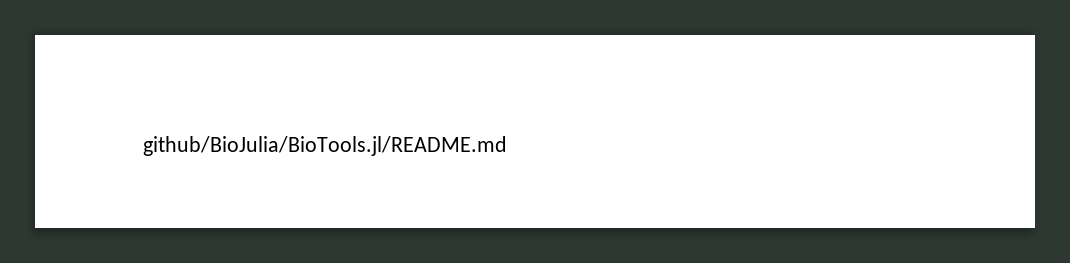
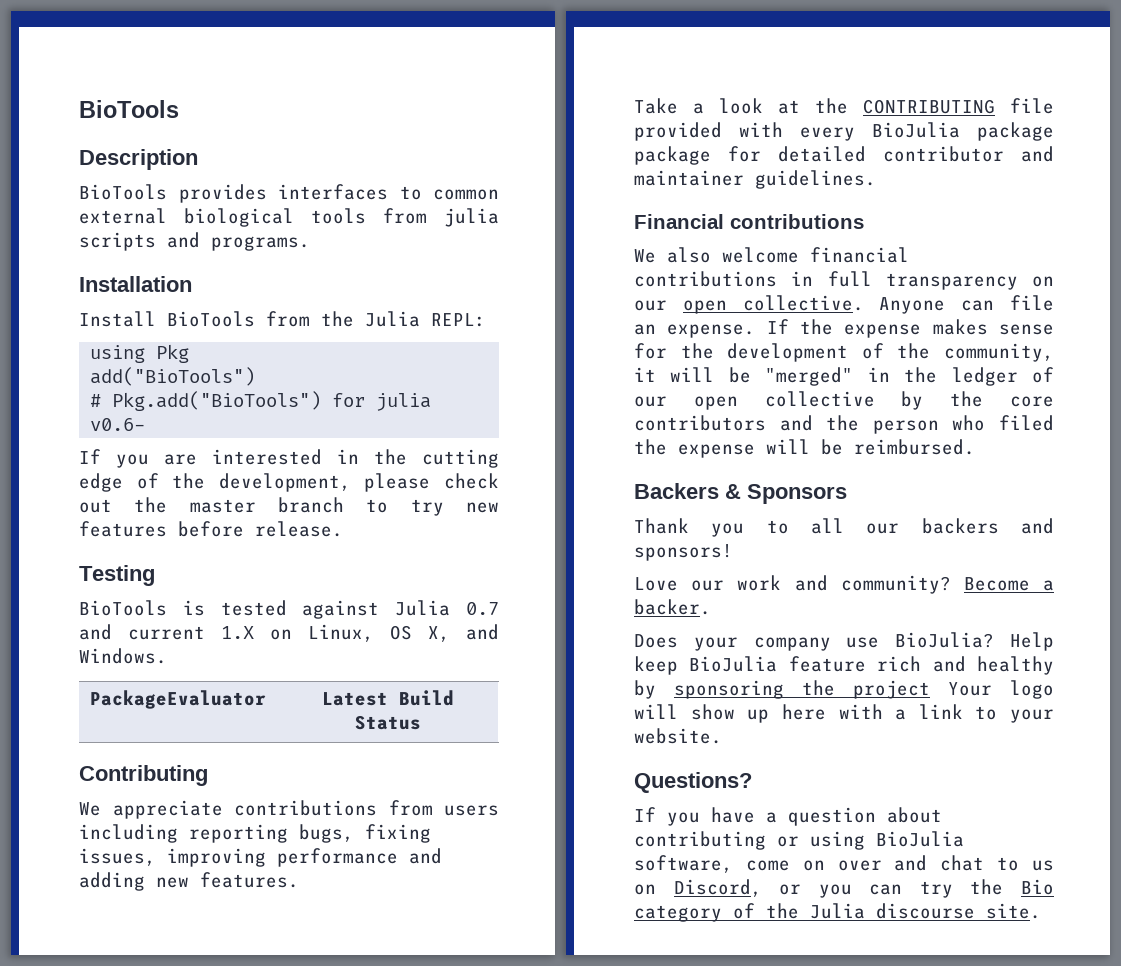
[143,136,507,156] github/BioJulia/BioTools.jl/README.md -> [79,100,179,118] [79,149,198,170] [79,184,499,203] [79,208,499,227] [79,232,310,251] [79,276,192,292] [79,311,486,327] [90,344,190,363] [90,367,256,386] [90,391,432,411] [90,418,146,431] [79,449,499,468] [79,473,499,492] [79,497,499,516] [79,521,343,537] [79,565,155,586] [79,600,499,619] [79,624,499,642] [79,648,167,664] [90,690,266,709] [321,690,454,706] [354,715,421,730] [79,765,208,786] [79,800,499,819] [79,824,431,843] [79,848,442,867] [79,872,299,891] [634,98,1054,114] [634,122,1054,141] [634,146,1054,165] [634,170,876,189] [634,214,864,229] [634,247,909,263] [634,271,1054,290] [634,295,1054,314] [634,319,1054,338] [634,343,1054,362] [634,367,1054,386] [634,391,1054,410] [634,415,1054,434] [634,439,975,458] [634,483,847,504] [634,518,1054,537] [634,544,733,561] [634,575,1054,594] [634,599,711,615] [634,632,1054,651] [634,656,1054,675] [634,680,1054,699] [634,704,1054,723] [634,728,722,744] [634,772,752,793] [634,807,942,826] [634,831,964,850] [634,855,1054,873] [634,879,1054,898] [634,903,1041,922] BioTools // Description // BioTools provides interfaces to common external biological tools from julia scripts and programs. // Installation // Install BioTools from the Julia REPL: // using Pkg // add("BioTools") // # Pkg.add("BioTools") for julia v0.6- // If you are interested in the cutting edge of the development, please check out the master branch to try new features before release. // Testing // BioTools is tested against Julia 0.7 and current 1.X on Linux, OS X, and Windows. // PackageEvaluator | Latest Build Status // Contributing // We appreciate contributions from users including reporting bugs, fixing issues, improving performance and adding new features. // Take a look at the CONTRIBUTING file provided with every BioJulia package package for detailed contributor and maintainer guidelines. // Financial contributions // We also welcome financial contributions in full transparency on our open collective. Anyone can file an expense. If the expense makes sense for the development of the community, it will be "merged" in the ledger of our open collective by the core contributors and the person who filed the expense will be reimbursed. // Backers & Sponsors // Thank you to all our backers and sponsors! // Love our work and community? Become a backer. // Does your company use BioJulia? Help keep BioJulia feature rich and healthy by sponsoring the project Your logo will show up here with a link to your website. // Questions? // If you have a question about contributing or using BioJulia software, come on over and chat to us on Discord, or you can try the Bio category of the Julia discourse site.

